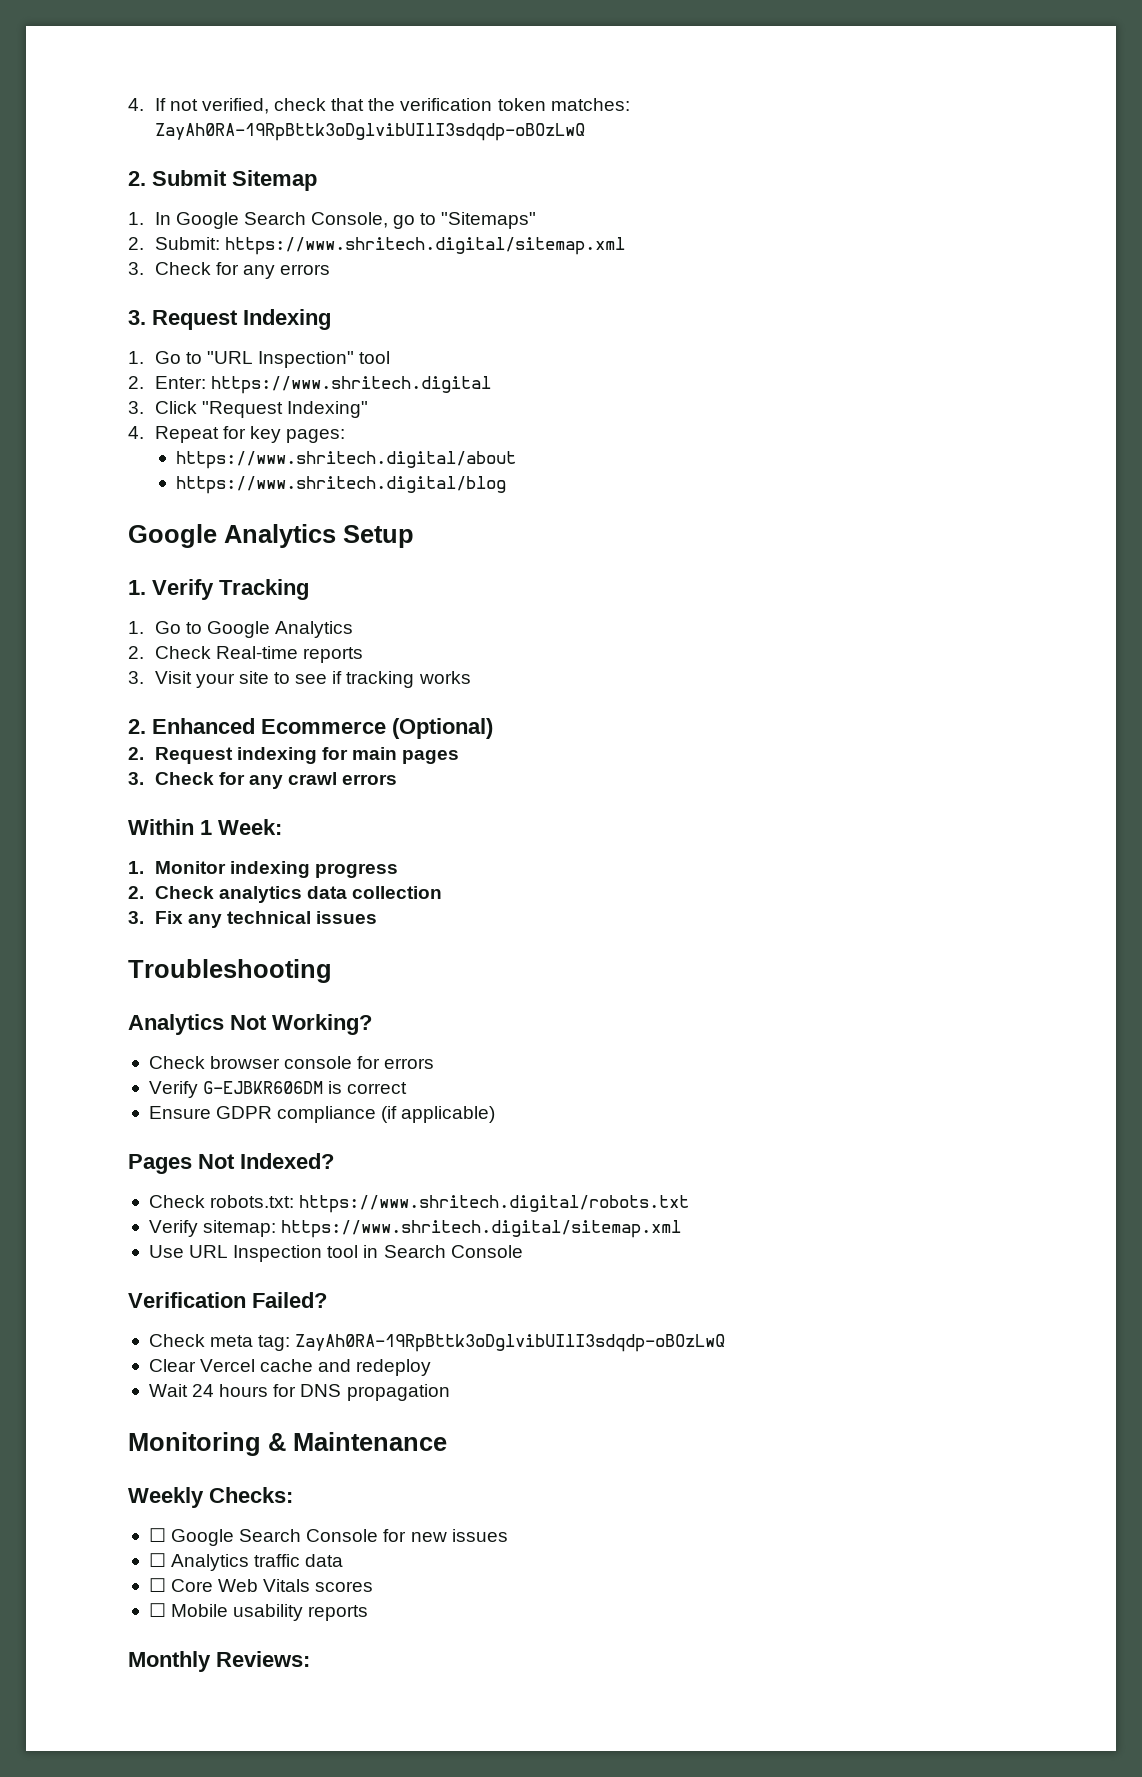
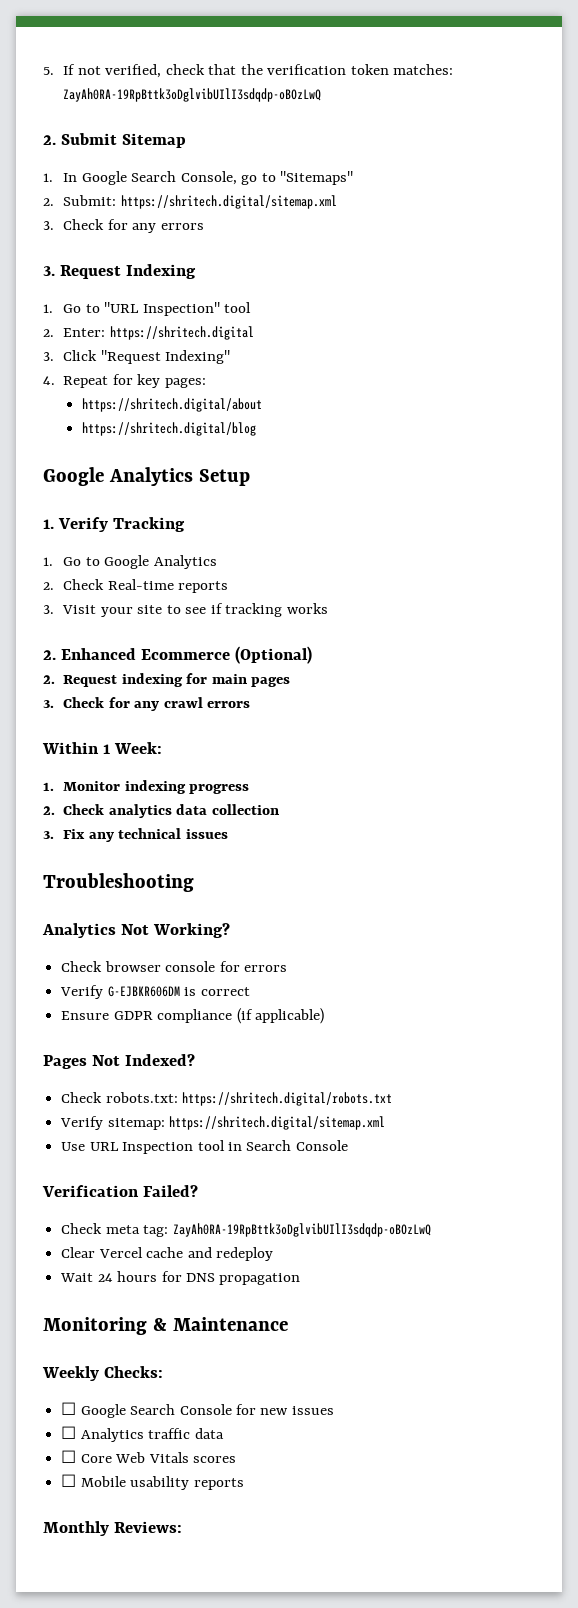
[128,98,144,111] 4. -> [43,67,54,75] 5.
[224,237,625,255] https://www.shritech.digital/sitemap.xml -> [120,195,337,209] https://shritech.digital/sitemap.xml
[210,376,491,394] https://www.shritech.digital -> [109,326,254,340] https://shritech.digital
[175,451,516,469] [175,476,506,494] https://www.shritech.digital/about // https://www.shritech.digital/blog -> [81,398,262,412] [81,422,256,436] https://shritech.digital/about // https://shritech.digital/blog
[299,1195,690,1213] https://www.shritech.digital/robots.txt -> [182,1092,393,1106] https://shritech.digital/robots.txt
[281,1220,682,1238] https://www.shritech.digital/sitemap.xml -> [169,1116,386,1130] https://shritech.digital/sitemap.xml

